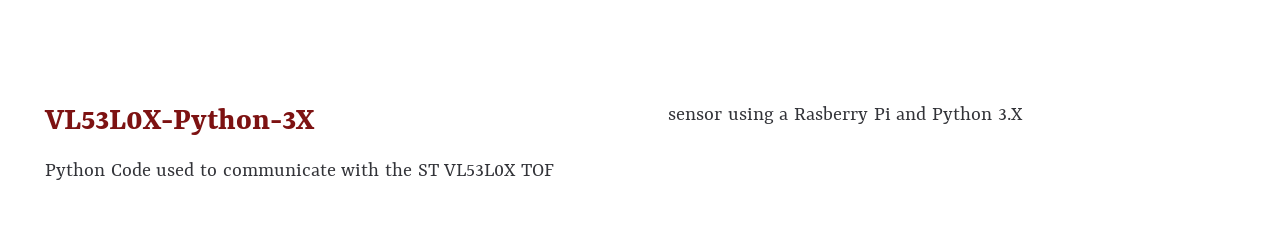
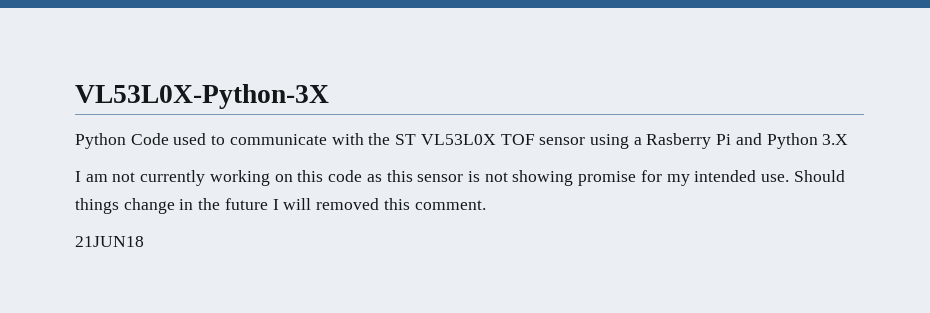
(1023, 114) none -> [75,170,845,186] [75,198,486,214] [75,236,144,247] // I am not currently working on this code as this sensor is not showing promise for my intended use. Should things change in the future I will removed this comment. // 21JUN18

